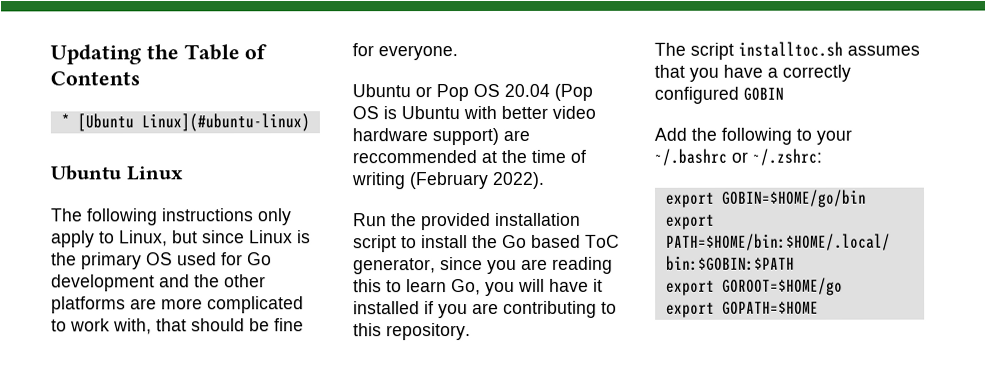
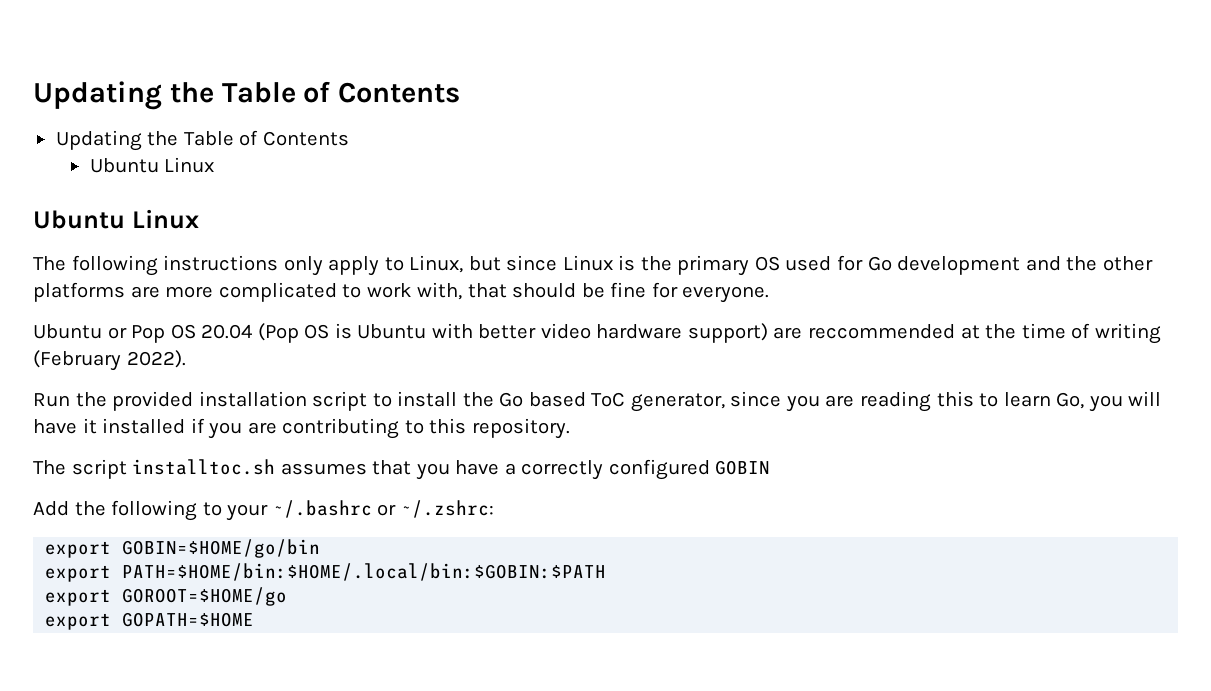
[50,44,268,65] [50,71,140,86] [60,113,310,132] Updating the Table of Contents // * [Ubuntu Linux](#ubuntu-linux) -> [33,81,461,110] [55,130,349,151] [89,157,215,173] Updating the Table of Contents // Updating the Table of Contents // Ubuntu Linux

